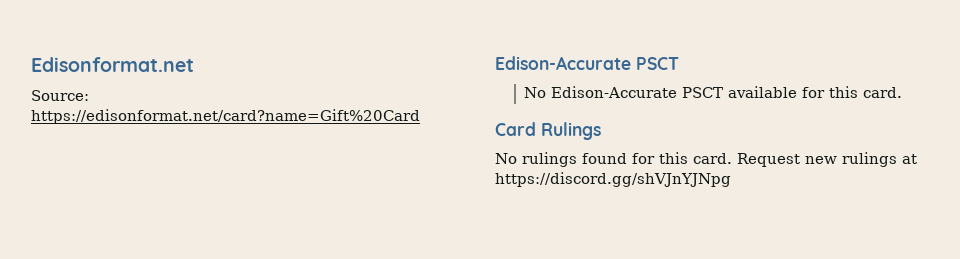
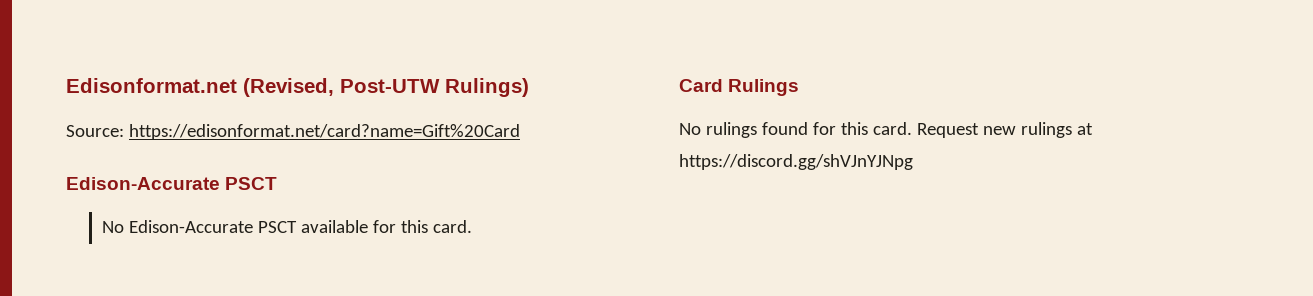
(194, 64) none -> [243,78,529,97] (Revised, Post-UTW Rulings)

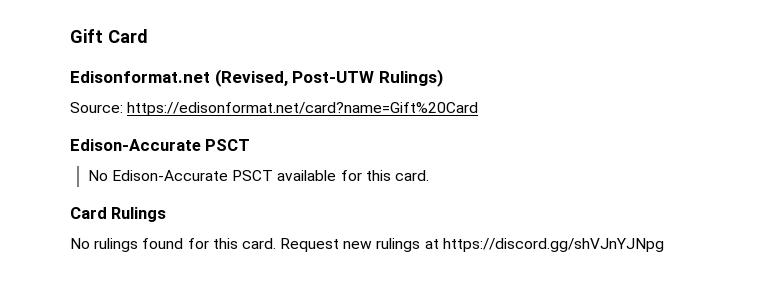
(66, 85) none -> [70,29,148,43] Gift Card //

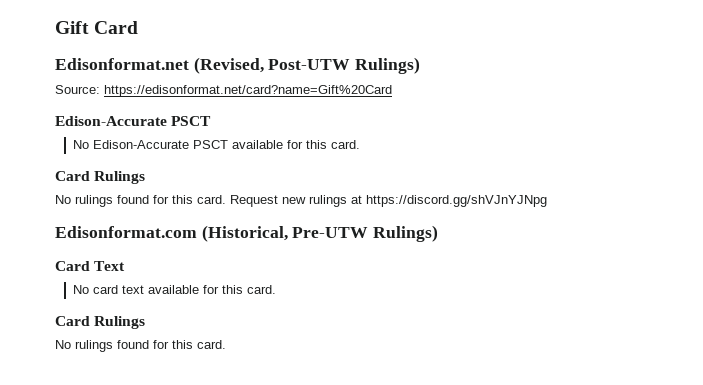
(664, 245) none -> [55,225,439,242] [55,261,126,271] [73,285,277,294] [55,316,146,329] [55,340,226,352] // Edisonformat.com (Historical, Pre-UTW Rulings) // Card Text // No card text available for this card. // Card Rulings // No rulings found for this card.

